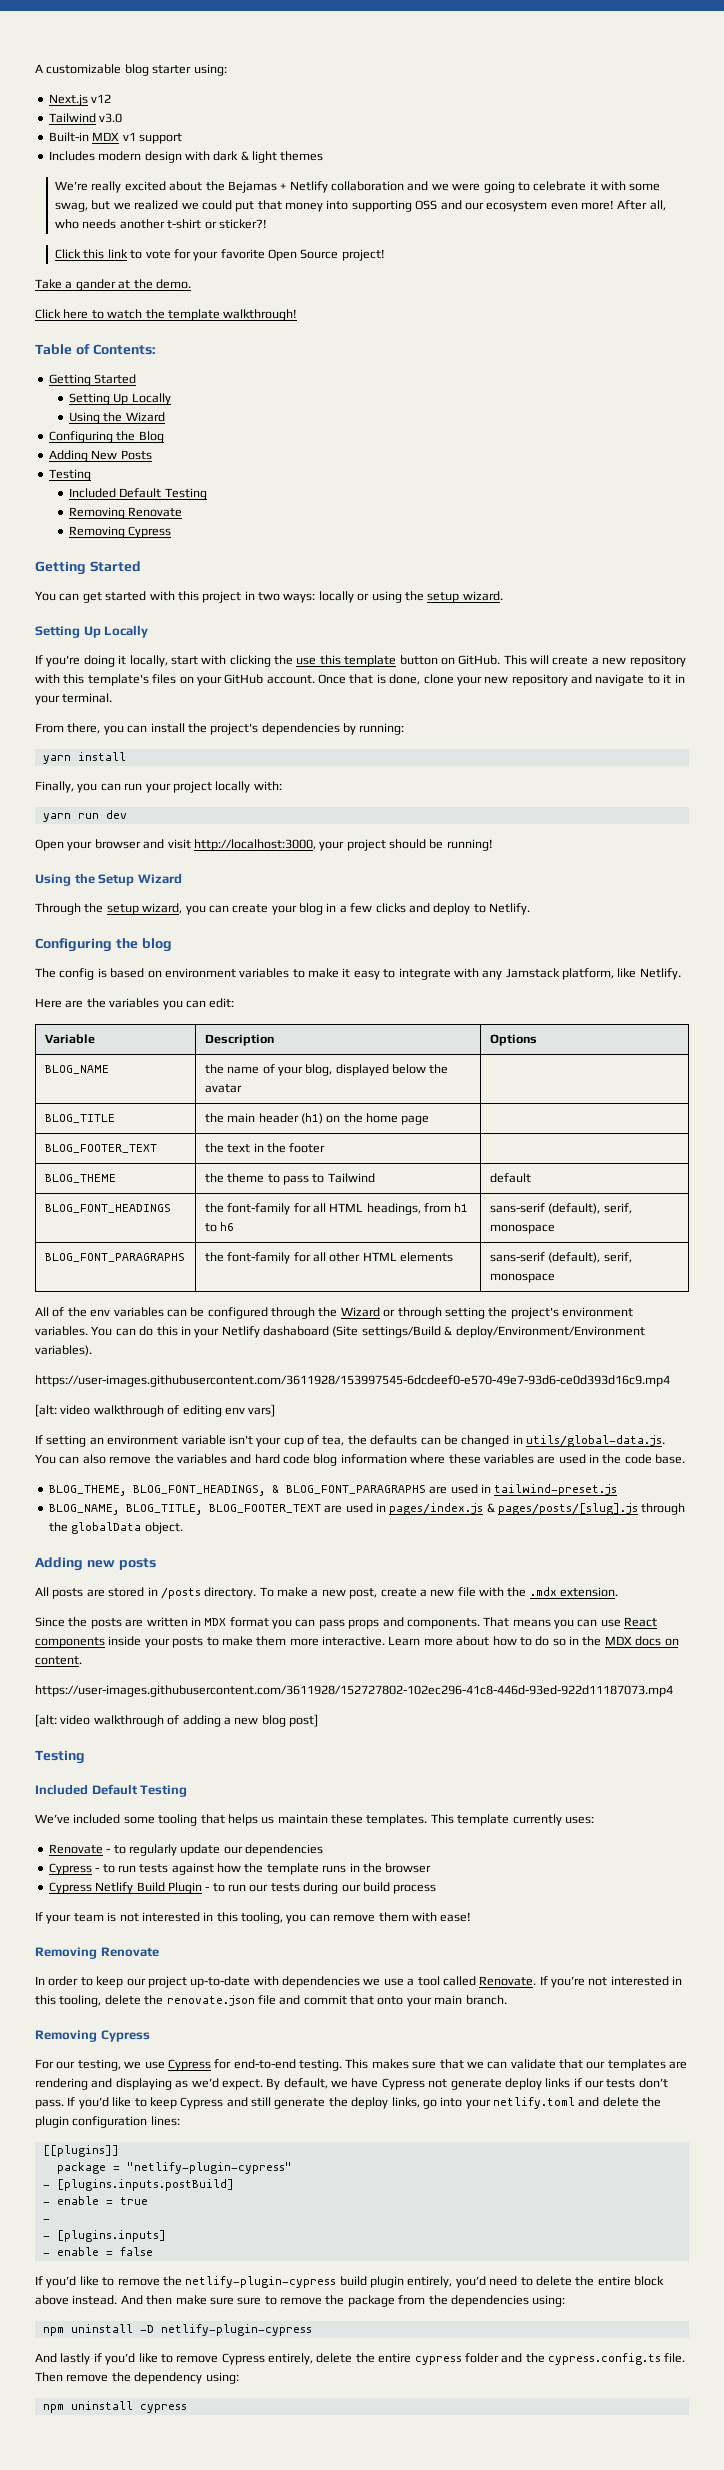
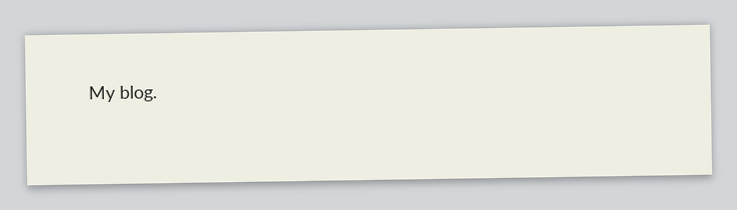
[35,64,227,76] [48,94,112,106] [48,113,123,123] [48,132,182,144] [48,151,324,163] [55,181,661,193] [55,200,666,212] [55,219,267,229] [55,249,385,261] [35,279,191,291] [35,309,298,321] [35,344,156,355] [48,374,137,386] [68,393,171,405] [68,412,165,424] [48,431,164,443] [48,450,152,462] [48,469,91,481] [68,488,207,500] [68,507,183,519] [68,526,172,538] [35,561,141,575] [35,591,503,603] [35,625,149,638] [35,655,686,667] [35,674,685,686] [35,693,113,705] [35,723,405,735] [42,752,126,764] [35,781,282,793] [42,810,127,822] [35,839,493,851] [35,873,182,886] [35,903,530,915] [35,938,172,952] [35,968,681,980] [35,998,235,1010] [44,1034,95,1044] [204,1034,274,1046] [489,1034,537,1046] [44,1065,109,1074] [204,1064,449,1076] [204,1084,242,1093] [44,1114,115,1123] [204,1113,430,1125] [44,1144,157,1153] [204,1143,326,1153] [44,1174,116,1183] [204,1173,375,1185] [489,1173,531,1183] [44,1204,171,1213] [204,1203,469,1215] [204,1222,235,1232] [489,1203,632,1214] [489,1224,555,1234] [44,1253,185,1262] [204,1252,454,1264] [489,1252,632,1263] [489,1273,555,1283] [35,1307,633,1319] [35,1326,645,1338] [35,1345,92,1356] [35,1375,670,1387] [35,1404,276,1417] [35,1435,665,1447] [35,1454,686,1466] [48,1484,618,1496] [48,1503,686,1515] [48,1522,183,1534] [35,1557,156,1571] [35,1587,619,1599] [35,1617,658,1629] [35,1636,679,1648] [35,1656,82,1665] [35,1685,673,1697] [35,1714,318,1727] [35,1750,85,1764] [35,1784,188,1797] [35,1814,594,1826] [48,1844,323,1856] [48,1863,432,1875] [48,1882,437,1894] [35,1912,472,1924] [35,1947,159,1959] [35,1976,683,1988] [35,1995,507,2007] [35,2030,150,2042] [35,2059,688,2071] [35,2078,668,2090] [35,2097,662,2109] [35,2116,180,2128] [42,2145,119,2157] [56,2162,292,2174] [42,2179,234,2191] [42,2196,148,2205] [42,2219,50,2222] [42,2230,166,2242] [42,2247,153,2256] [35,2276,664,2288] [35,2295,566,2307] [42,2324,312,2336] [35,2353,686,2365] [35,2372,239,2384] [42,2401,187,2413] A customizable blog starter using: // Next.js v12 // Tailwind v3.0 // Built-in MDX v1 support // Includes modern design with dark & light themes // We’re really excited about the Bejamas + Netlify collaboration and we were going to celebrate it with some swag, but we realized we could put that money into supporting OSS and our ecosystem even more! After all, who needs another t-shirt or sticker?! // Click this link to vote for your favorite Open Source project! // Take a gander at the demo. // Click here to watch the template walkthrough! // Table of Contents: // Getting Started // Setting Up Locally // Using the Wizard // Configuring the Blog // Adding New Posts // Testing // Included Default Testing // Removing Renovate // Removing Cypress // Getting Started // You can get started with this project in two ways: locally or using the setup wizard. // Setting Up Locally // If you're doing it locally, start with clicking the use this template button on GitHub. This will create a new repository with this template's files on your GitHub account. Once that is done, clone your new repository and navigate to it in your terminal. // From there, you can install the project's dependencies by running: // yarn install // Finally, you can run your project locally with: // yarn run dev // Open your browser and visit http://localhost:3000, your project should be running! // Using the Setup Wizard // Through the setup wizard, you can create your blog in a few clicks and deploy to Netlify. // Configuring the blog // The config is based on environment variables to make it easy to integrate with any Jamstack platform, like Netlify. // Here are the variables you can edit: // Variable | Description | Options // BLOG_NAME | the name of your blog, displayed below the avatar | // BLOG_TITLE | the main header (h1) on the home page | // BLOG_FOOTER_TEXT | the text in the footer | // BLOG_THEME | the theme to pass to Tailwind | default // BLOG_FONT_HEADINGS | the font-family for all HTML headings, from h1 to h6 | sans-serif (default), serif, monospace // BLOG_FONT_PARAGRAPHS | the font-family for all other HTML elements | sans-serif (default), serif, monospace // All of the env variables can be configured through the Wizard or through setting the project's environment variables. You can do this in your Netlify dashaboard (Site settings/Build & deploy/Environment/Environment variables). // https://user-images.githubusercontent.com/3611928/153997545-6dcdeef0-e570-49e7-93d6-ce0d393d16c9.mp4 // [alt: video walkthrough of editing env vars] // If setting an environment variable isn't your cup of tea, the defaults can be changed in utils/global-data.js. You can also remove the variables and hard code blog information where these variables are used in the code base. // BLOG_THEME, BLOG_FONT_HEADINGS, & BLOG_FONT_PARAGRAPHS are used in tailwind-preset.js // BLOG_NAME, BLOG_TITLE, BLOG_FOOTER_TEXT are used in pages/index.js & pages/posts/[slug].js through the globalData object. // Adding new posts // All posts are stored in /posts directory. To make a new post, create a new file with the .mdx extension. // Since the posts are written in MDX format you can pass props and components. That means you can use React components inside your posts to make them more interactive. Learn more about how to do so in the MDX docs on content. // https://user-images.githubusercontent.com/3611928/152727802-102ec296-41c8-446d-93ed-922d11187073.mp4 // [alt: video walkthrough of adding a new blog post] // Testing // Included Default Testing // We’ve included some tooling that helps us maintain these templates. This template currently uses: // Renovate - to regularly update our dependencies // Cypress - to run tests against how the template runs in the browser // Cypress Netlify Build Plugin - to run our tests during our build process // If your team is not interested in this tooling, you can remove them with ease! // Removing Renovate // In order to keep our project up-to-date with dependencies we use a tool called Renovate. If you’re not interested in this tooling, delete the renovate.json file and commit that onto your main branch. // Removing Cypress // For our testing, we use Cypress for end-to-end testing. This makes sure that we can validate that our templates are rendering and displaying as we’d expect. By default, we have Cypress not generate deploy links if our tests don’t pass. If you’d like to keep Cypress and still generate the deploy links, go into your netlify.toml and delete the plugin configuration lines: // [[plugins]] // package = "netlify-plugin-cypress" // - [plugins.inputs.postBuild] // - enable = true // - // - [plugins.inputs] // - enable = false // If you’d like to remove the netlify-plugin-cypress build plugin entirely, you’d need to delete the entire block above instead. And then make sure sure to remove the package from the dependencies using: // npm uninstall -D netlify-plugin-cypress // And lastly if you’d like to remove Cypress entirely, delete the entire cypress folder and the cypress.config.ts file. Then remove the dependency using: // npm uninstall cypress -> [88,85,157,103] My blog.

